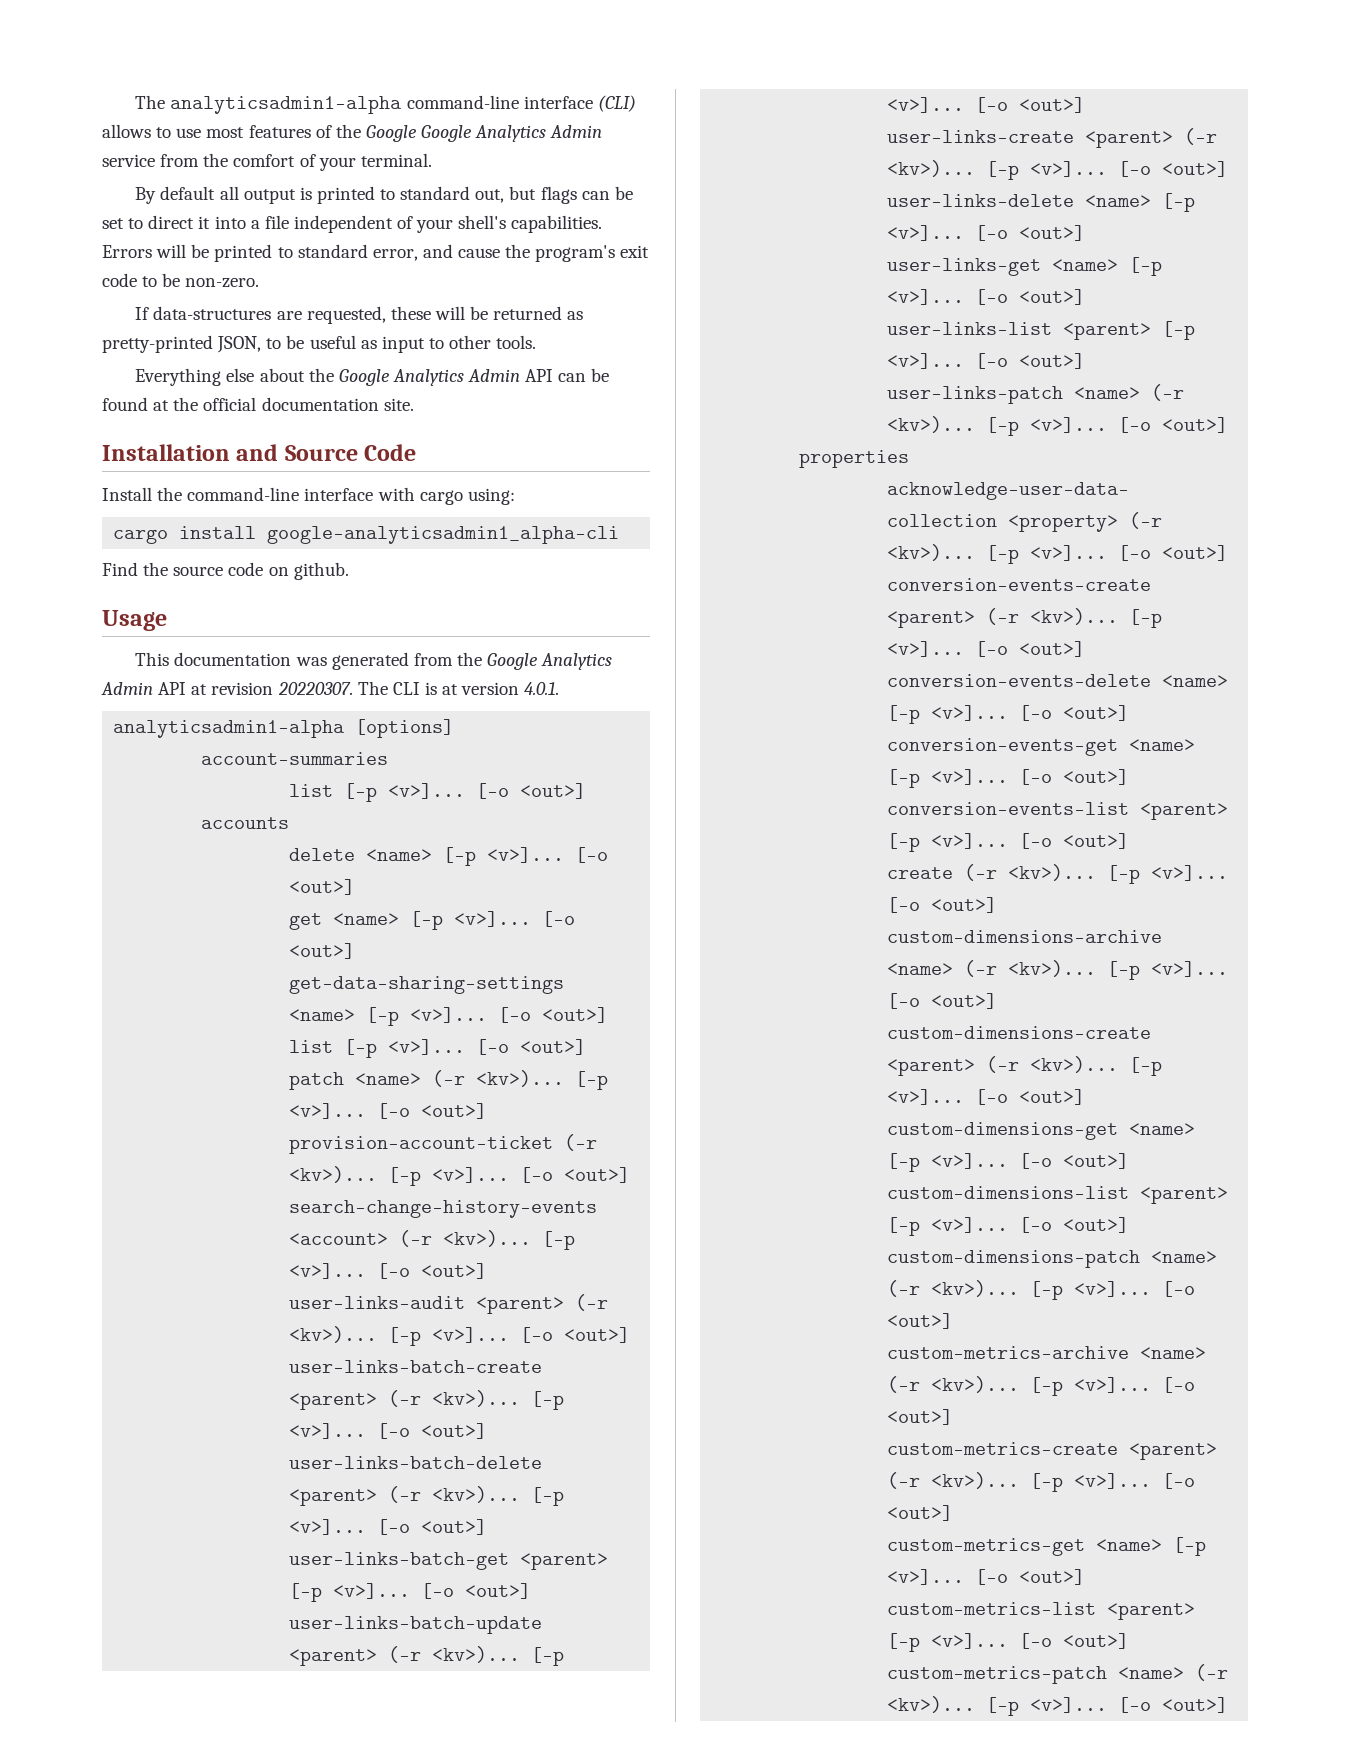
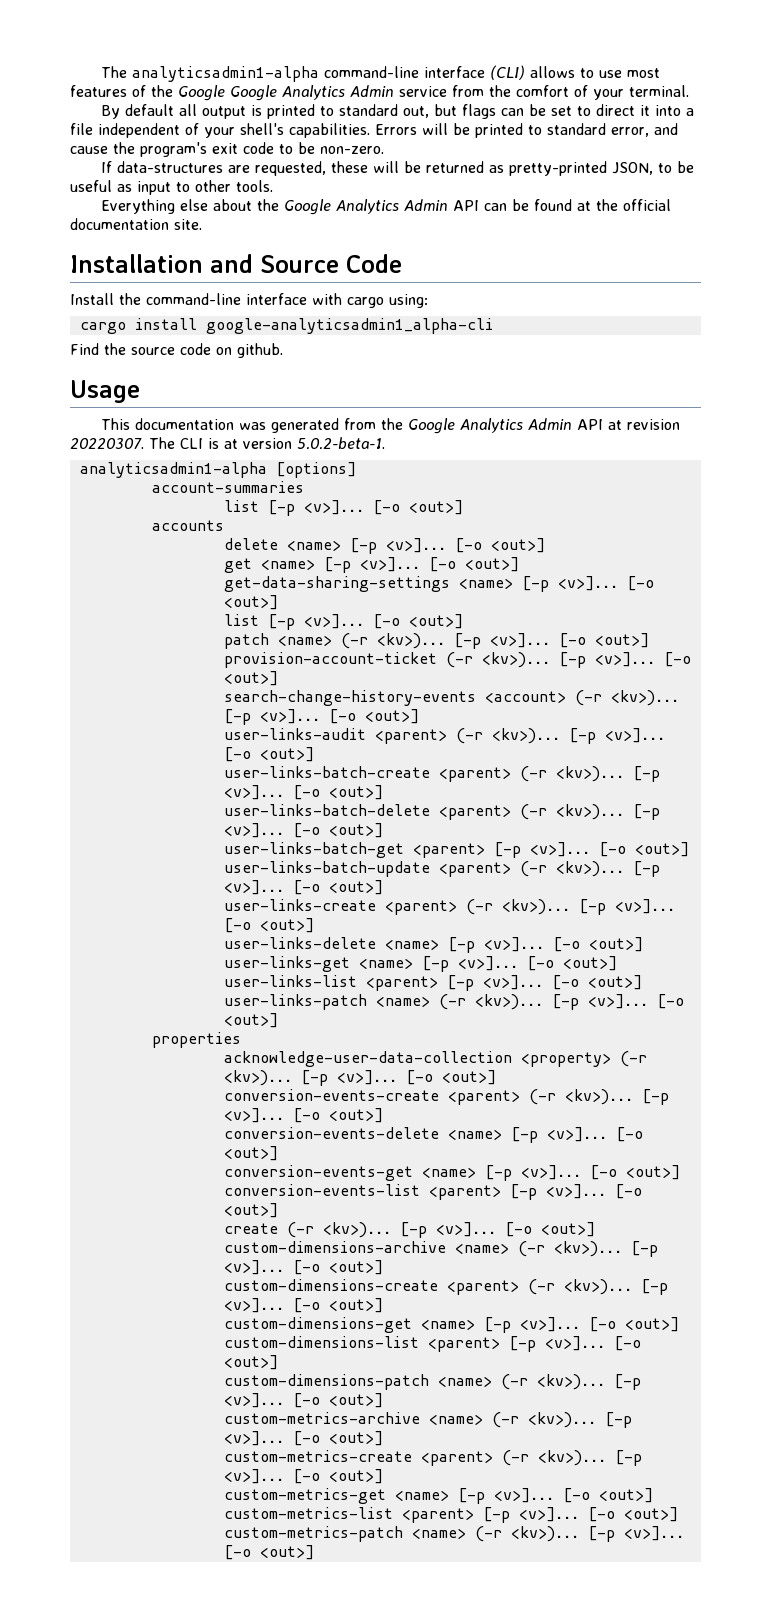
[524,682,560,695] 4.0.1. -> [297,437,385,450] 5.0.2-beta-1.

